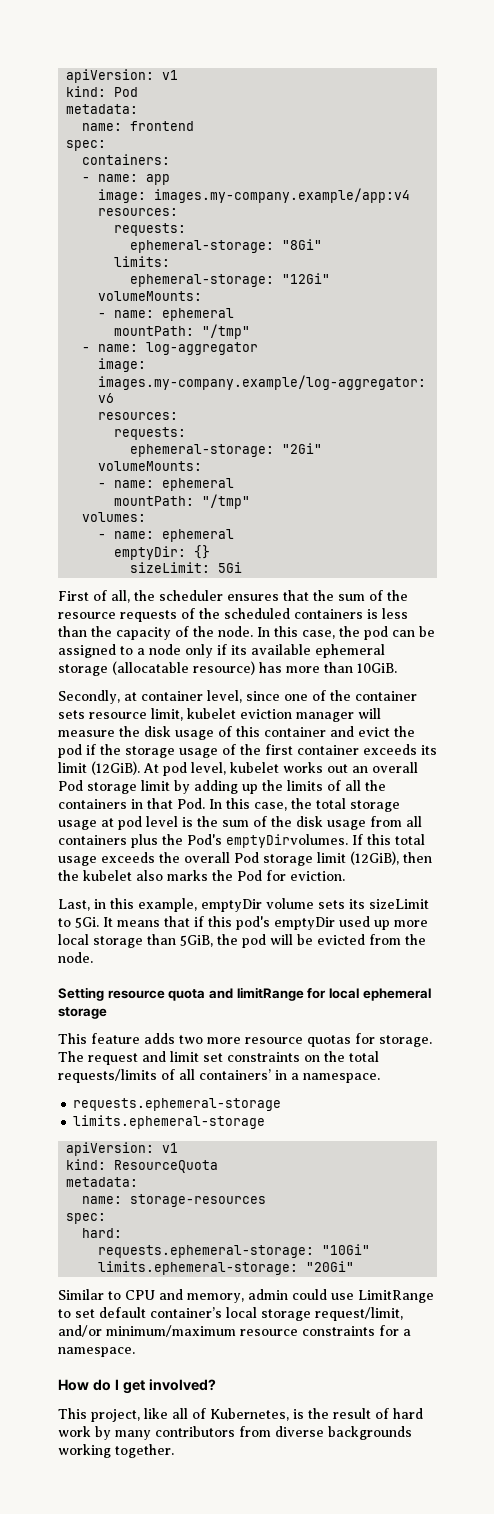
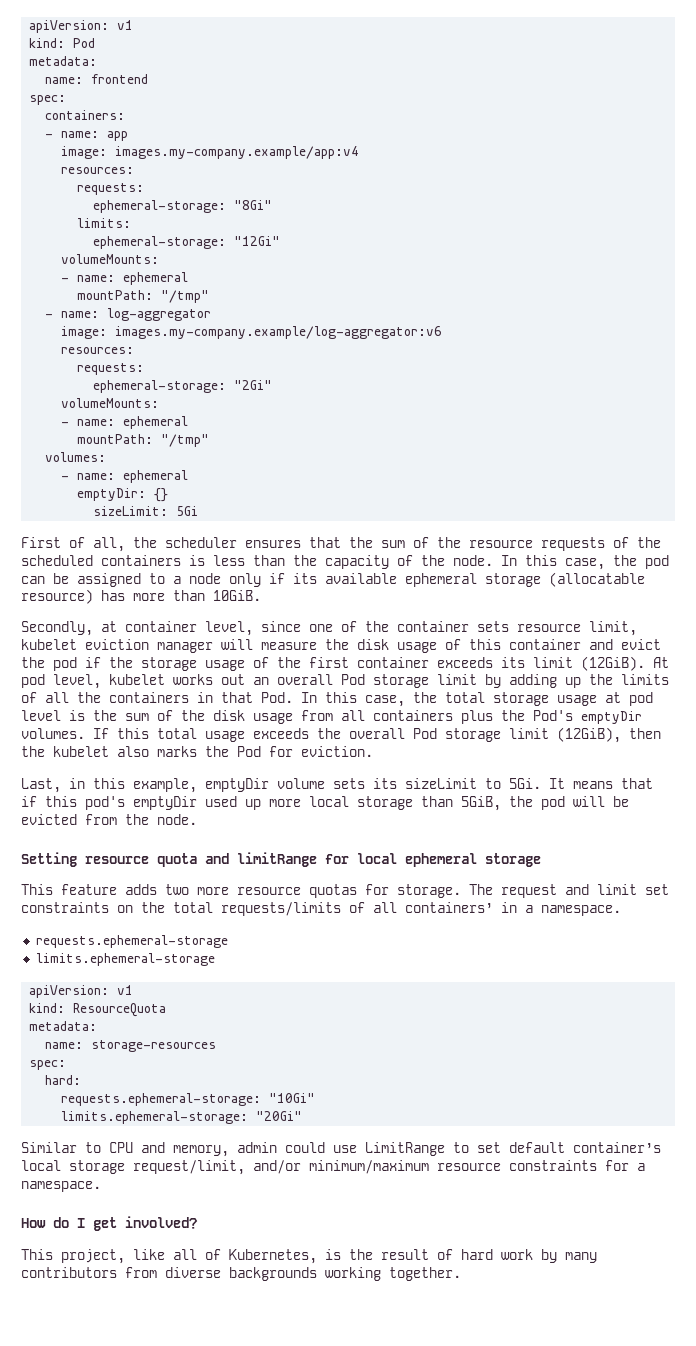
[226,834,348,848] emptyDirvolumes. -> [581,711,642,724] [21,728,85,739] emptyDir volumes.

